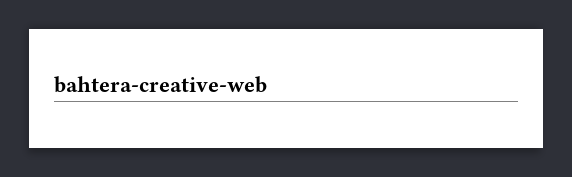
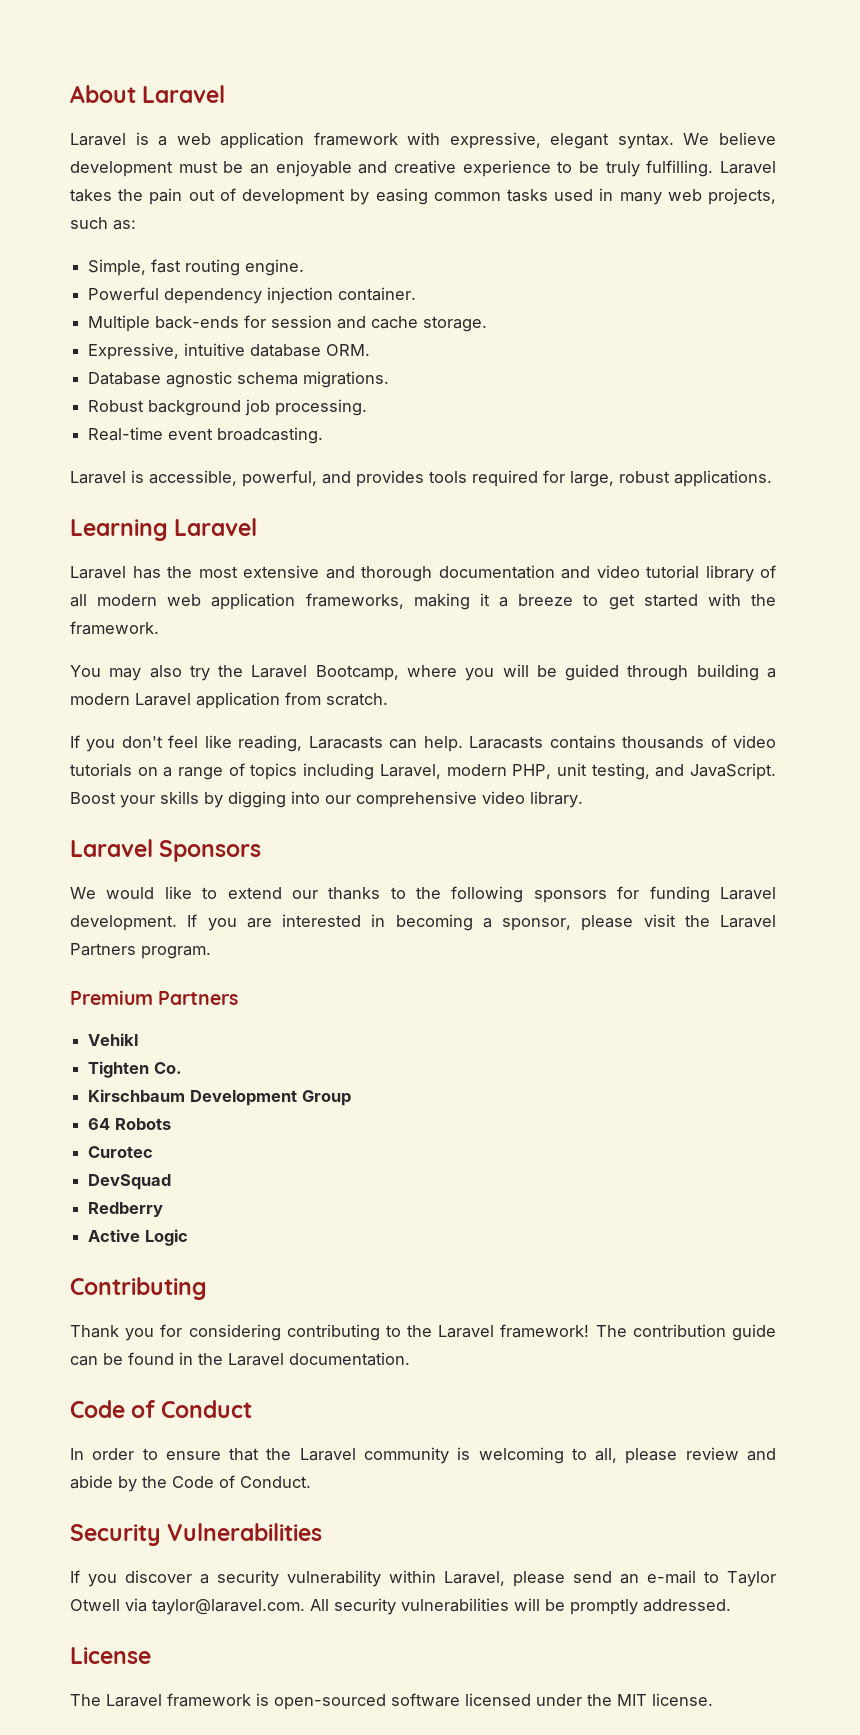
[54,76,267,93] bahtera-creative-web -> [70,85,226,103] [70,132,776,149] [70,160,776,177] [70,188,776,205] [70,217,136,230] [88,259,305,276] [88,287,417,304] [88,315,488,332] [88,343,371,360] [88,371,390,388] [88,399,368,416] [88,427,324,444] [70,470,772,487] [70,518,258,541] [70,565,776,582] [70,593,777,610] [70,621,159,635] [70,664,777,681] [70,692,388,709] [70,735,776,752] [70,763,777,780] [70,791,583,808] [70,839,262,862] [70,886,776,903] [70,914,776,931] [70,943,211,959] [70,990,239,1005] [88,1033,139,1046] [88,1061,183,1078] [88,1089,352,1106] [88,1118,172,1130] [88,1146,154,1158] [88,1174,172,1190] [88,1202,164,1217] [88,1229,189,1246] [70,1277,207,1300] [70,1324,776,1341] [70,1352,410,1366] [70,1400,253,1418] [70,1447,777,1464] [70,1475,311,1492] [70,1523,323,1546] [70,1570,776,1587] [70,1598,731,1615] [70,1647,151,1664] [70,1693,713,1710] About Laravel // Laravel is a web application framework with expressive, elegant syntax. We believe development must be an enjoyable and creative experience to be truly fulfilling. Laravel takes the pain out of development by easing common tasks used in many web projects, such as: // Simple, fast routing engine. // Powerful dependency injection container. // Multiple back-ends for session and cache storage. // Expressive, intuitive database ORM. // Database agnostic schema migrations. // Robust background job processing. // Real-time event broadcasting. // Laravel is accessible, powerful, and provides tools required for large, robust applications. // Learning Laravel // Laravel has the most extensive and thorough documentation and video tutorial library of all modern web application frameworks, making it a breeze to get started with the framework. // You may also try the Laravel Bootcamp, where you will be guided through building a modern Laravel application from scratch. // If you don't feel like reading, Laracasts can help. Laracasts contains thousands of video tutorials on a range of topics including Laravel, modern PHP, unit testing, and JavaScript. Boost your skills by digging into our comprehensive video library. // Laravel Sponsors // We would like to extend our thanks to the following sponsors for funding Laravel development. If you are interested in becoming a sponsor, please visit the Laravel Partners program. // Premium Partners // Vehikl // Tighten Co. // Kirschbaum Development Group // 64 Robots // Curotec // DevSquad // Redberry // Active Logic // Contributing // Thank you for considering contributing to the Laravel framework! The contribution guide can be found in the Laravel documentation. // Code of Conduct // In order to ensure that the Laravel community is welcoming to all, please review and abide by the Code of Conduct. // Security Vulnerabilities // If you discover a security vulnerability within Laravel, please send an e-mail to Taylor Otwell via taylor@laravel.com. All security vulnerabilities will be promptly addressed. // License // The Laravel framework is open-sourced software licensed under the MIT license.

